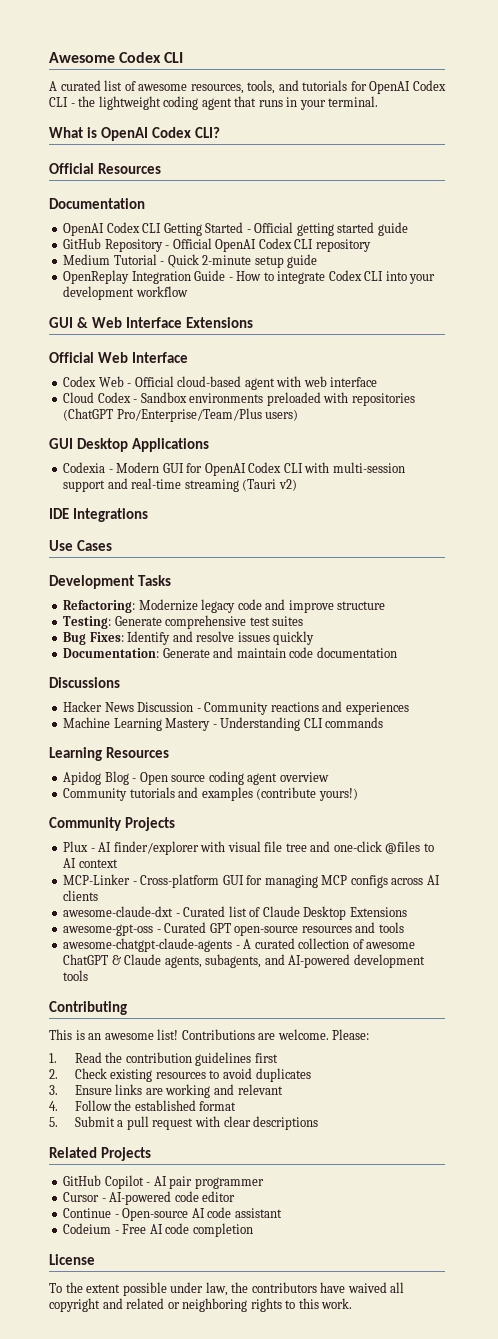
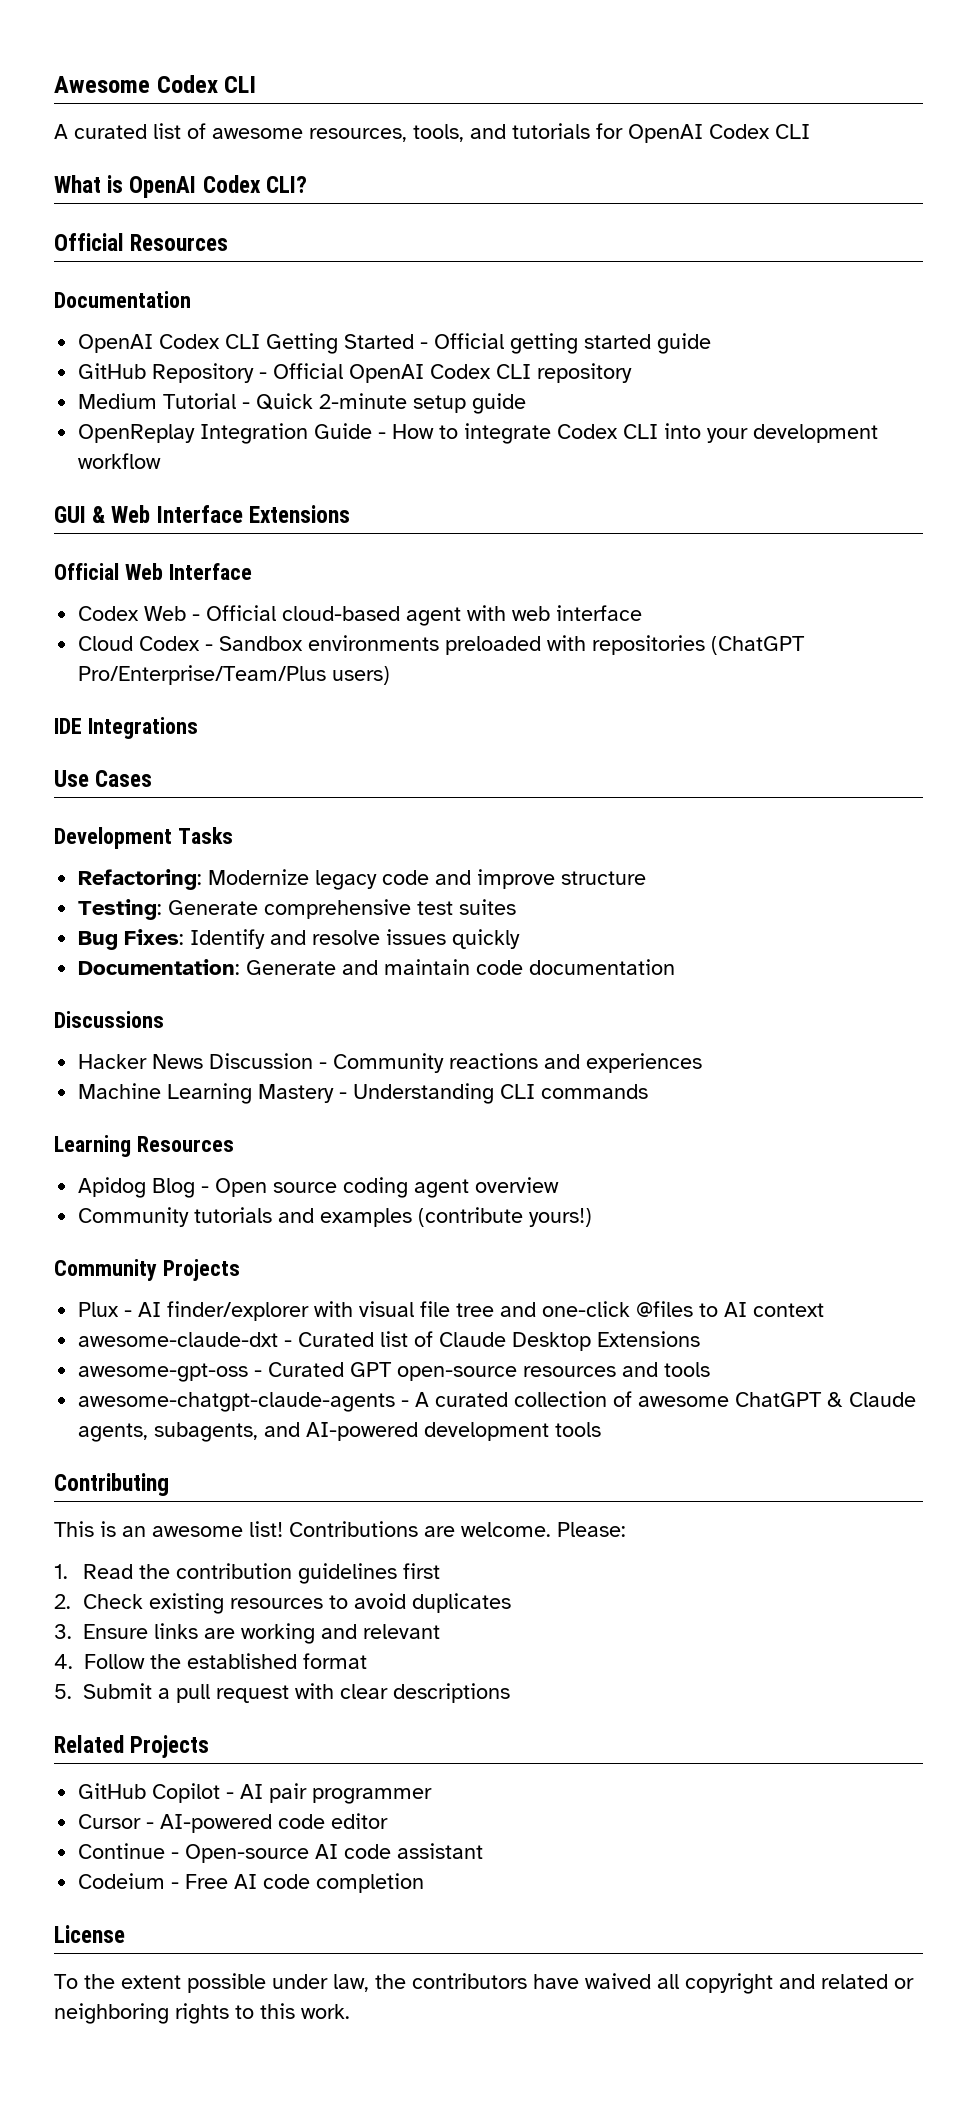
[70,96,379,110] - the lightweight coding agent that runs in your terminal. -> (810, 131) none
[49,438,209,452] [63,462,405,476] [63,478,297,492] // GUI Desktop Applications // Codexia - Modern GUI for OpenAI Codex CLI with multi-session support and real-time streaming (Tauri v2) -> (391, 675) none
[63,874,440,888] [63,890,99,901] // MCP-Linker - Cross-platform GUI for managing MCP configs across AI clients -> (825, 1310) none

